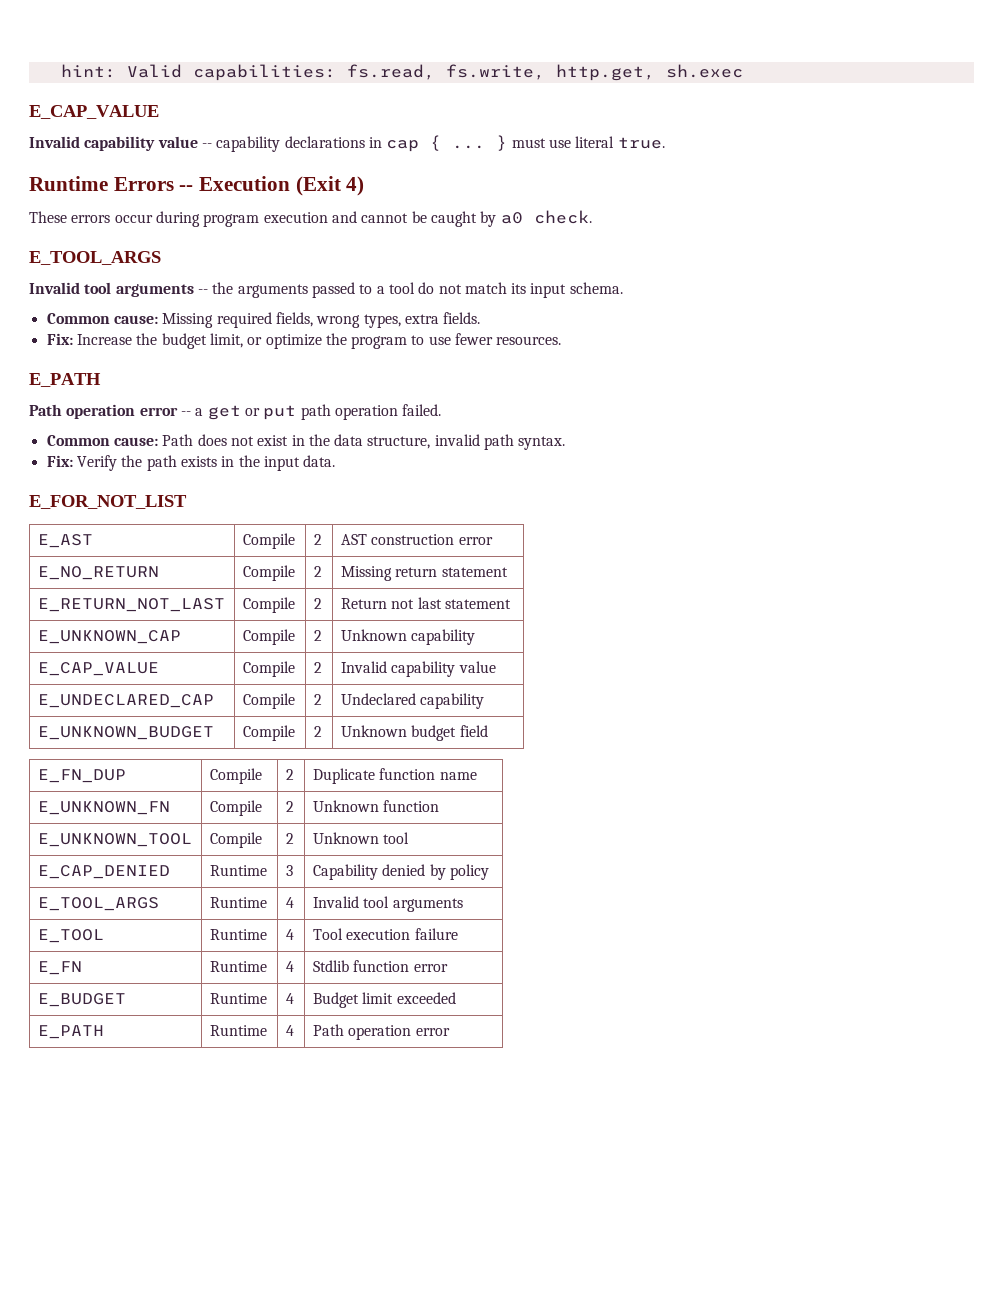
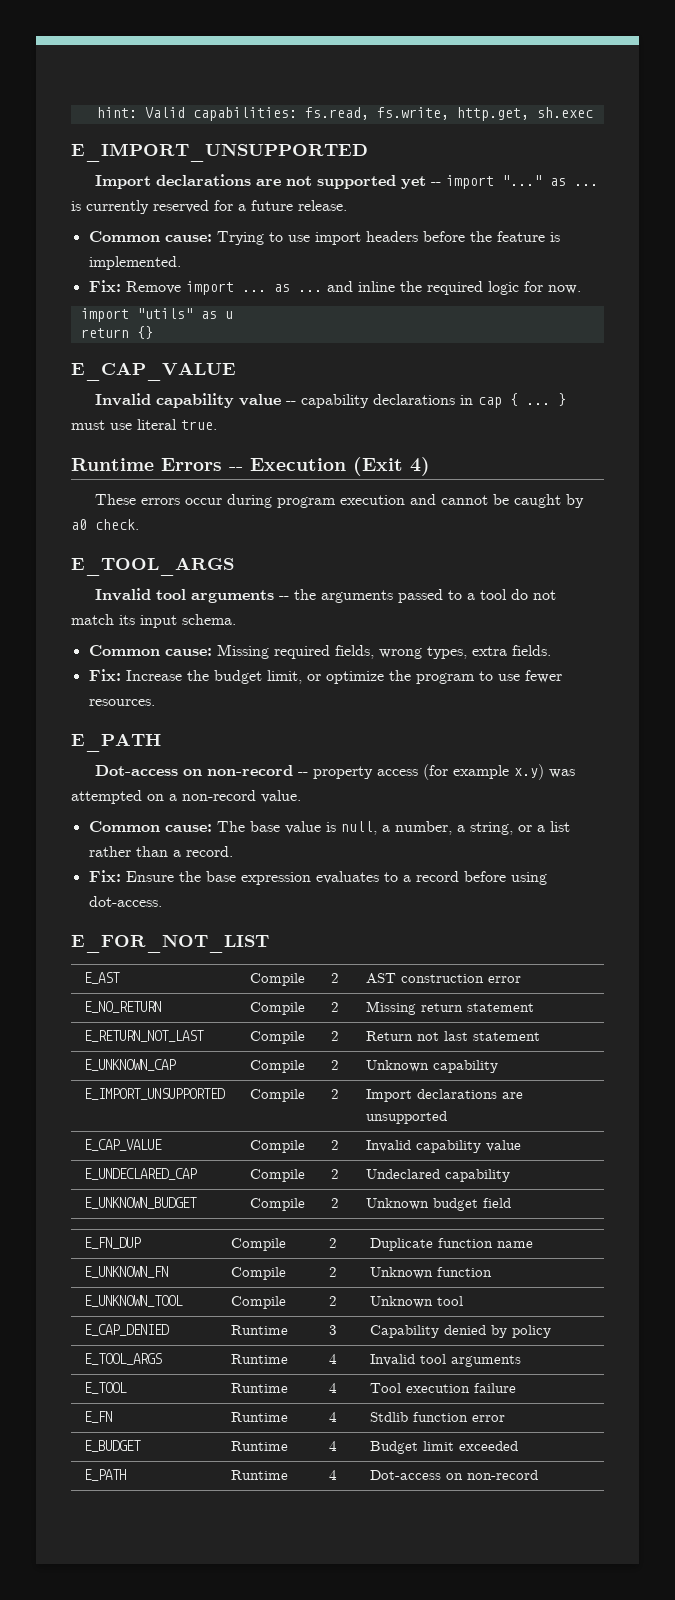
(743, 71) none -> [71,143,368,162] [95,174,599,189] [71,200,347,214] [88,231,560,245] [88,256,181,270] [88,280,581,295] [80,308,233,322] [80,326,153,339] // E_IMPORT_UNSUPPORTED // Import declarations are not supported yet -- import "..." as ... is currently reserved for a future release. // Common cause: Trying to use import headers before the feature is implemented. // Fix: Remove import ... as ... and inline the required logic for now. // import "utils" as u // return {}
[29,404,442,420] [46,434,566,450] [46,455,336,471] Path operation error -- a get or put path operation failed. // Common cause: Path does not exist in the data structure, invalid path syntax. // Fix: Verify the path exists in the input data. -> [95,764,576,780] [71,790,301,804] [88,821,570,835] [88,846,233,857] [88,870,547,885] [88,896,162,907] Dot-access on non-record -- property access (for example x.y) was attempted on a non-record value. // Common cause: The base value is null, a number, a string, or a list rather than a record. // Fix: Ensure the base expression evaluates to a record before using dot-access.
(476, 637) none -> [83,1088,225,1100] [249,1089,305,1102] [330,1089,339,1099] [365,1089,523,1102] [365,1111,447,1124] // E_IMPORT_UNSUPPORTED | Compile | 2 | Import declarations are unsupported
[312,1024,450,1040] Path operation error -> [369,1470,538,1480] Dot-access on non-record

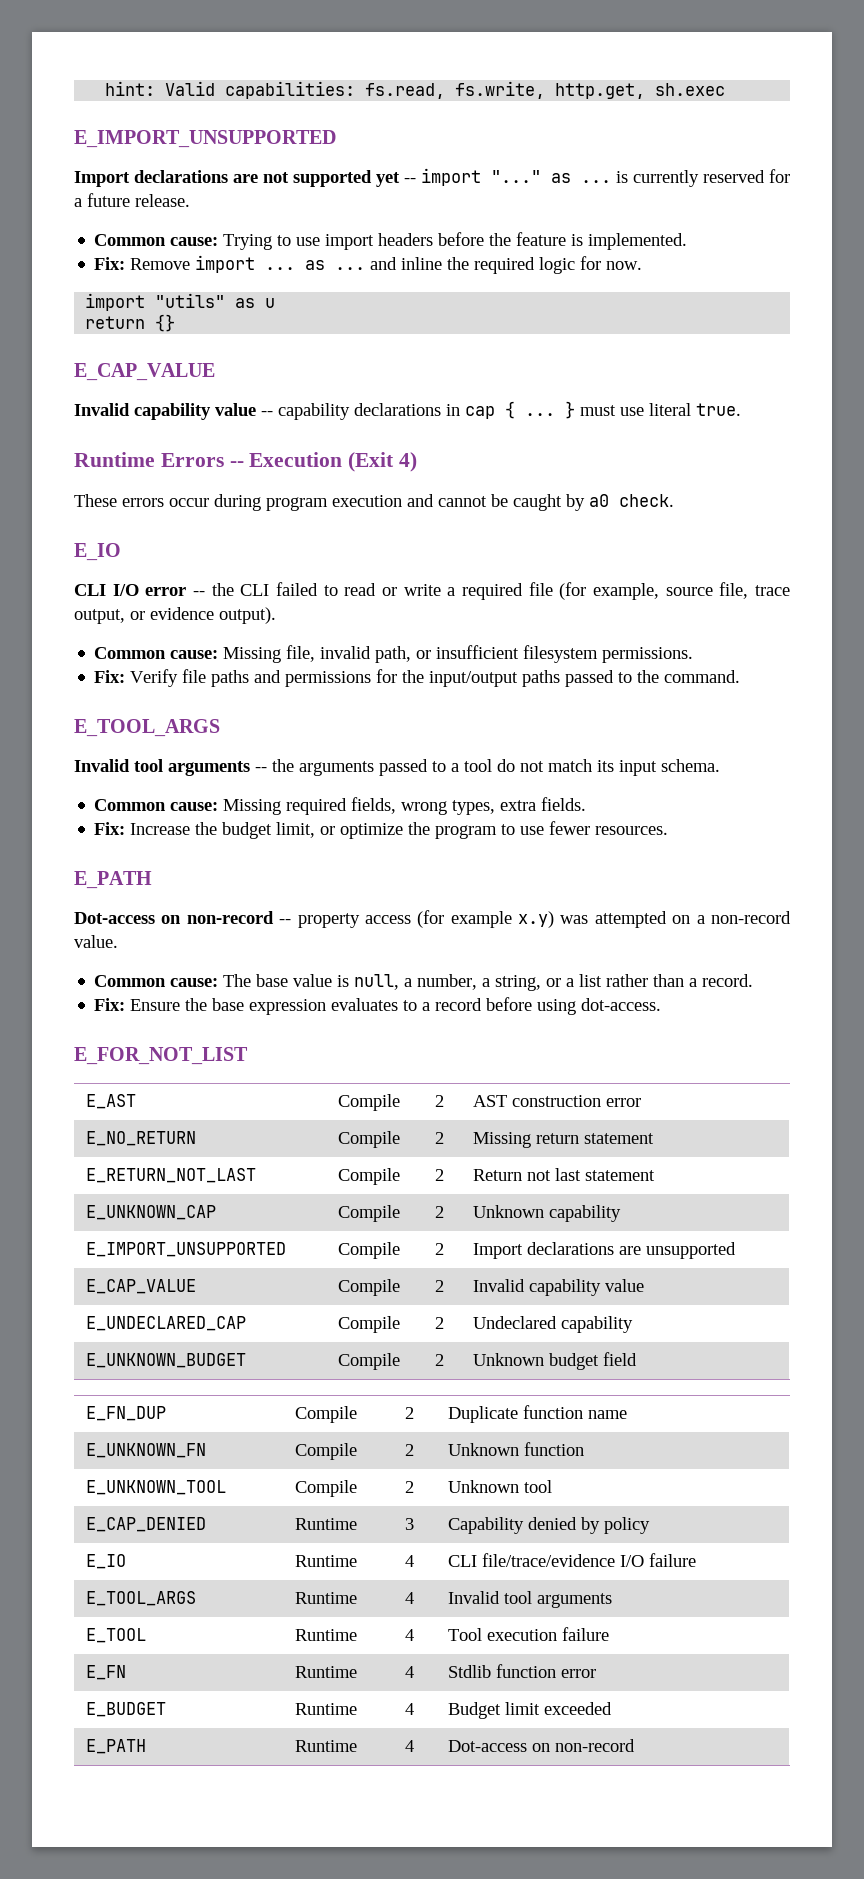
(139, 524) none -> [74,543,121,561] [74,582,790,600] [74,607,276,624] [94,645,694,663] [94,669,741,687] // E_IO // CLI I/O error -- the CLI failed to read or write a required file (for example, source file, trace output, or evidence output). // Common cause: Missing file, invalid path, or insufficient filesystem permissions. // Fix: Verify file paths and permissions for the input/output paths passed to the command.
(551, 1331) none -> [85,1554,126,1569] [294,1555,357,1567] [404,1555,414,1567] [447,1553,696,1567] // E_IO | Runtime | 4 | CLI file/trace/evidence I/O failure

